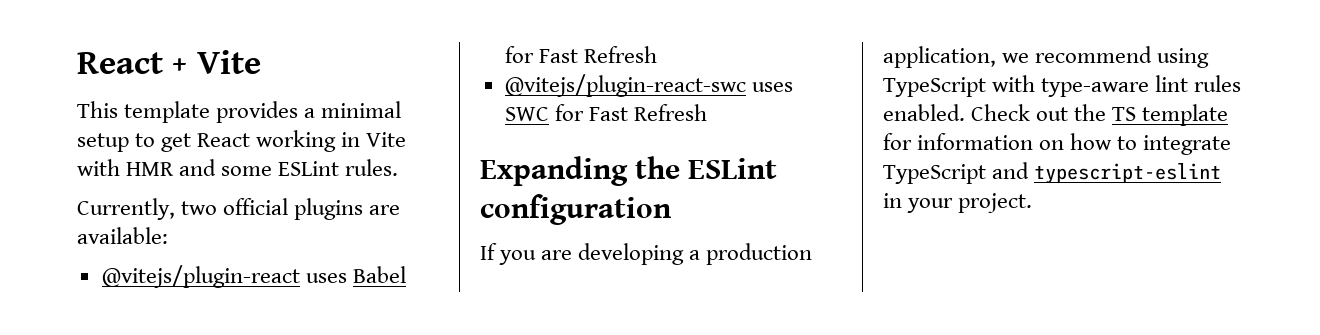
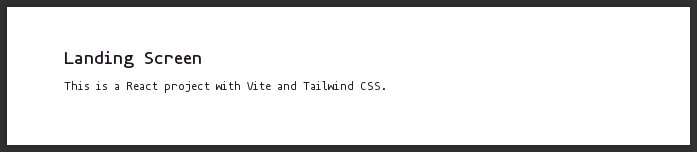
[77,50,261,74] [77,101,402,123] [77,130,407,152] [77,159,399,176] [77,198,401,220] [77,227,168,244] [101,265,406,288] [504,46,657,63] [504,74,793,97] [504,104,707,121] [480,156,778,186] [480,194,672,225] [480,243,813,265] [883,46,1210,68] [883,75,1242,97] [883,104,1229,126] [883,133,1232,155] [883,162,1222,184] [883,193,1033,213] React + Vite // This template provides a minimal setup to get React working in Vite with HMR and some ESLint rules. // Currently, two official plugins are available: // @vitejs/plugin-react uses Babel for Fast Refresh // @vitejs/plugin-react-swc uses SWC for Fast Refresh // Expanding the ESLint configuration // If you are developing a production application, we recommend using TypeScript with type-aware lint rules enabled. Check out the TS template for information on how to integrate TypeScript and typescript-eslint in your project. -> [64,51,202,68] [64,81,387,93] Landing Screen // This is a React project with Vite and Tailwind CSS.

